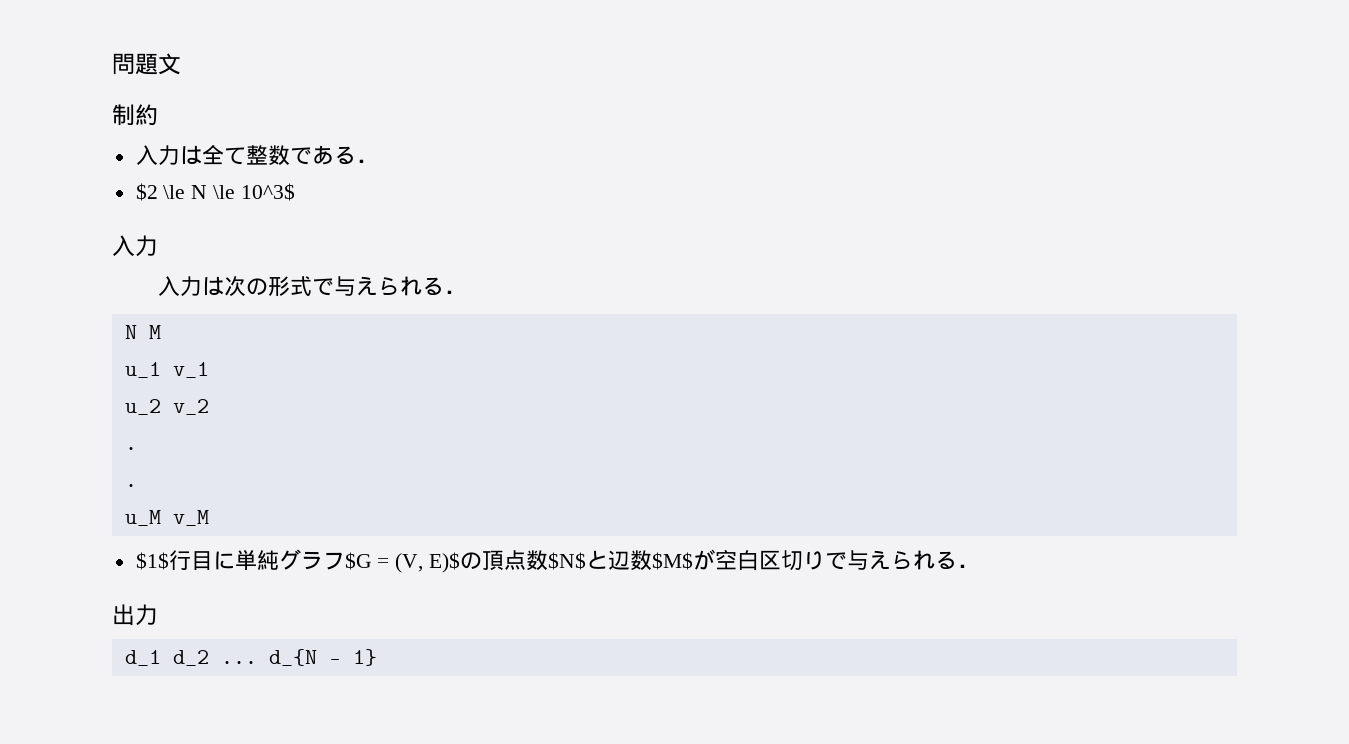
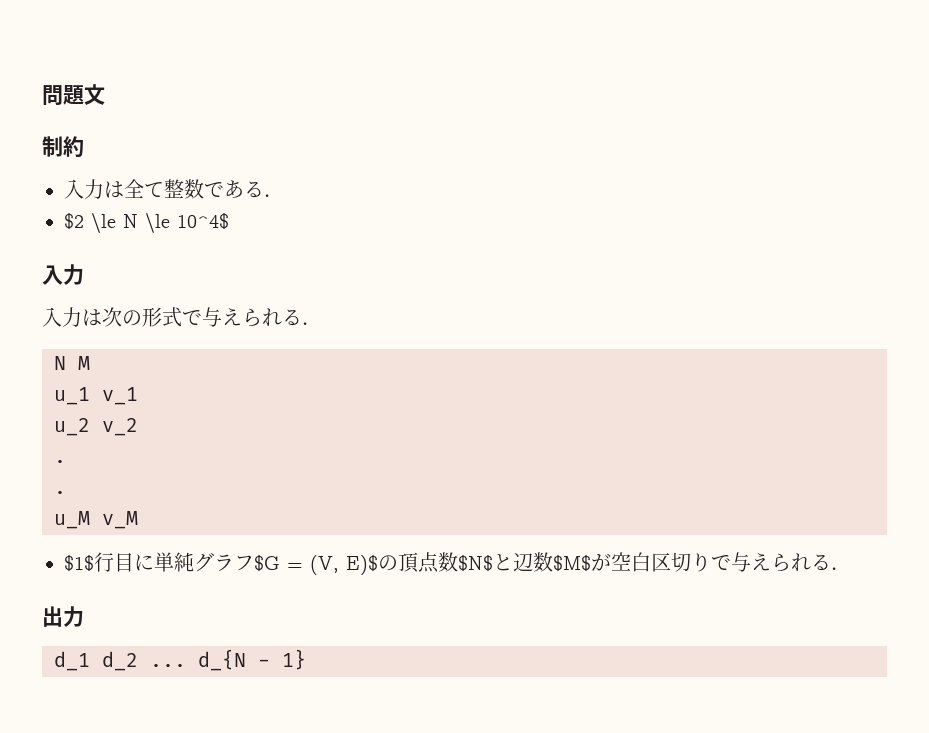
[240,183,295,201] 10^3$ -> [177,213,229,230] 10^4$

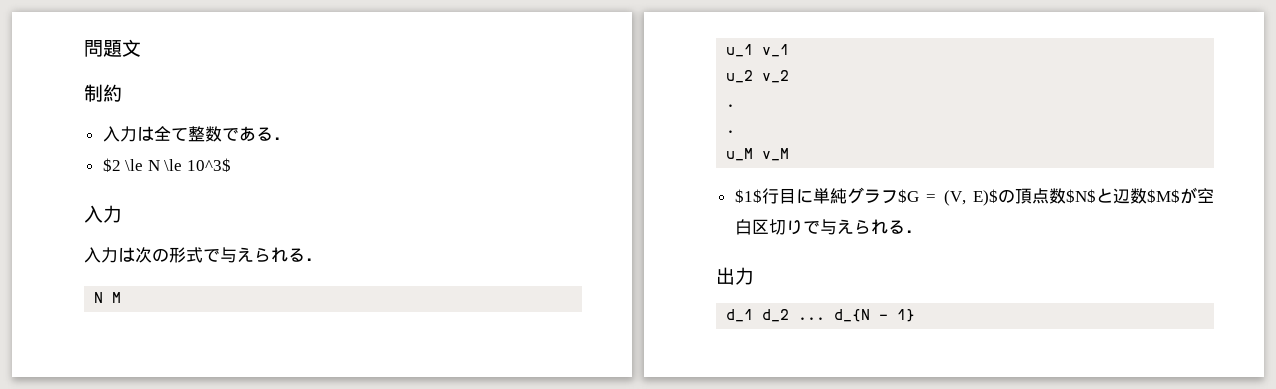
[177,213,229,230] 10^4$ -> [187,158,232,172] 10^3$

